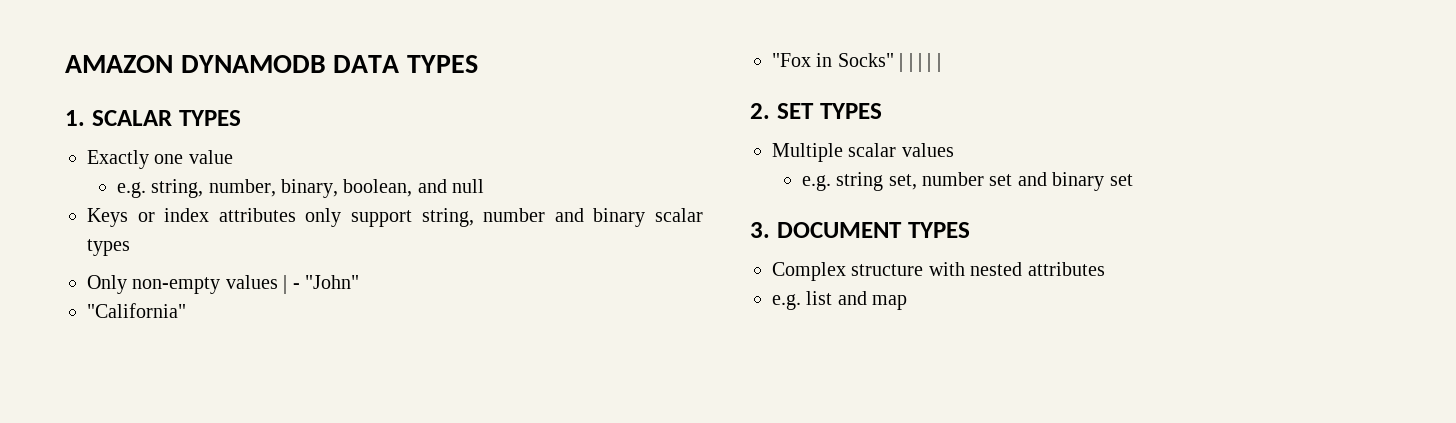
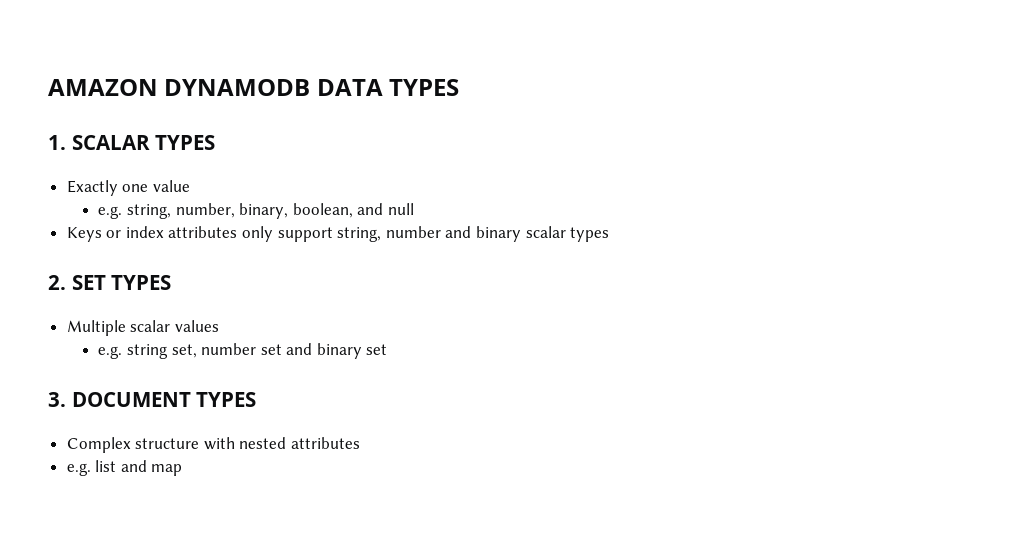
[87,275,359,294] [87,303,186,318] [772,53,941,72] // Only non-empty values | - "John" // "California" // "Fox in Socks" | | | | | -> (610, 234) none

